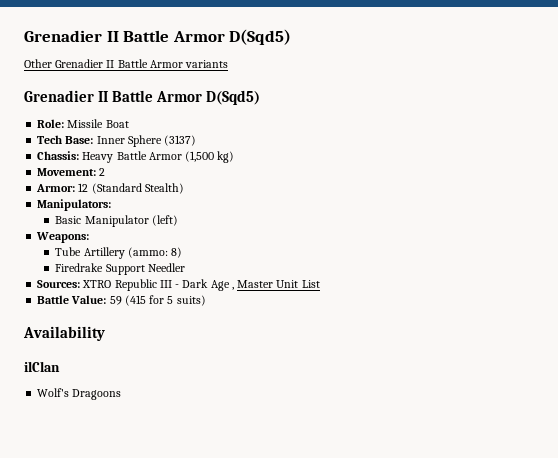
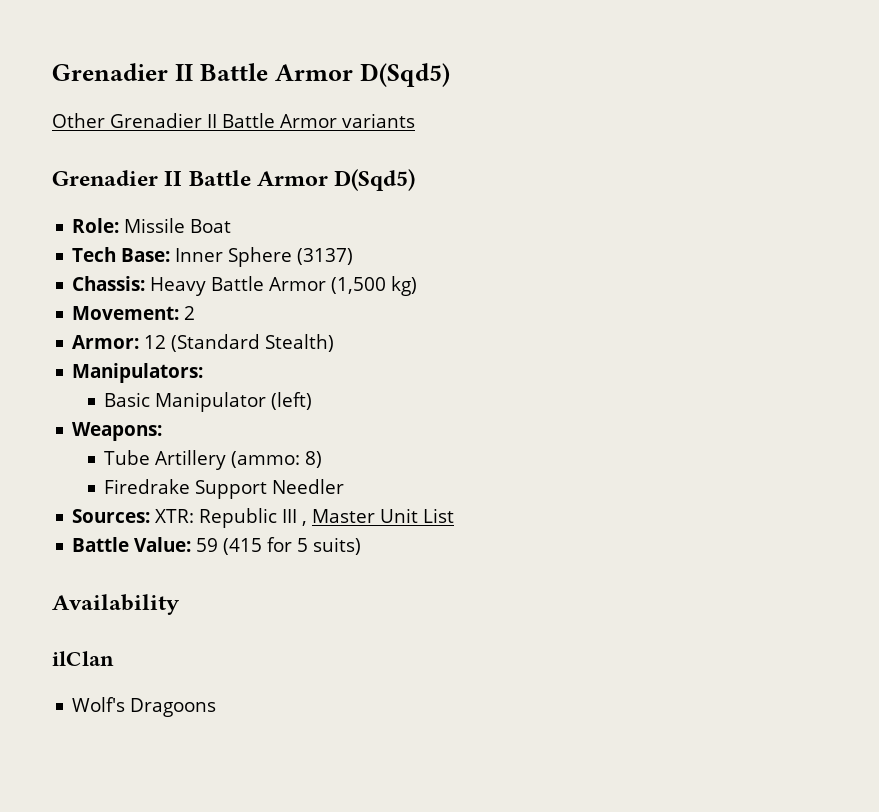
[82,280,112,288] XTRO -> [155,509,195,523] XTR:
[175,279,230,291] - Dark Age -> (298, 516) none

